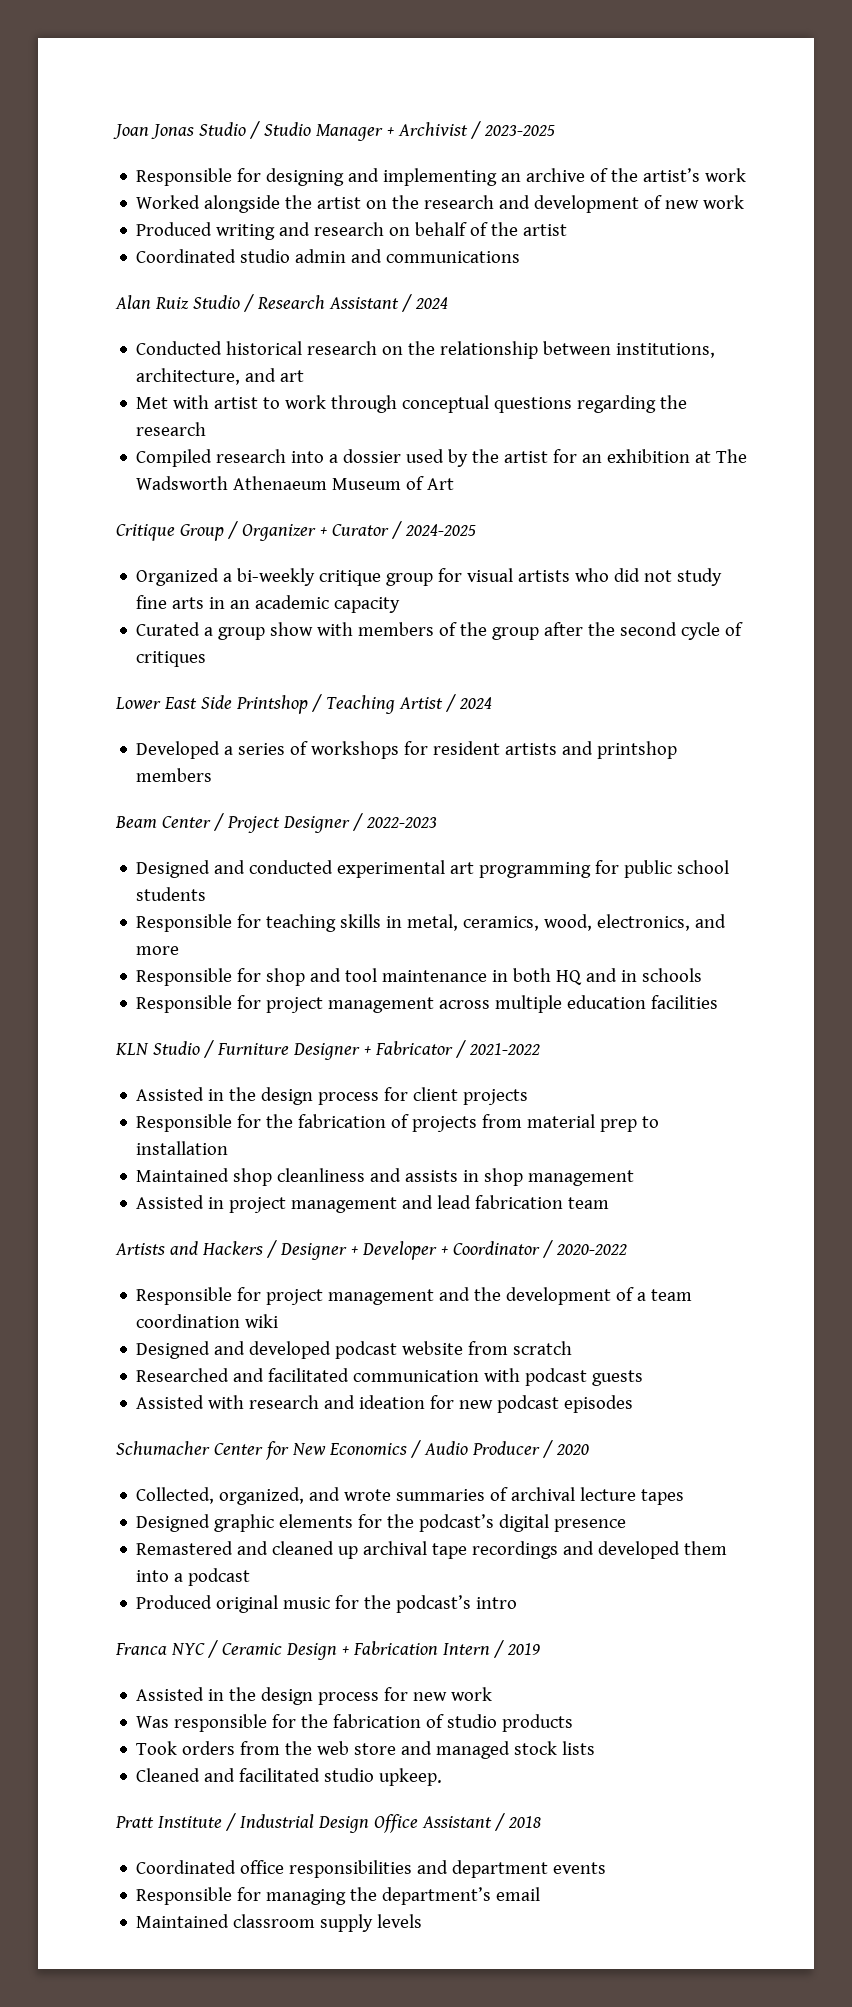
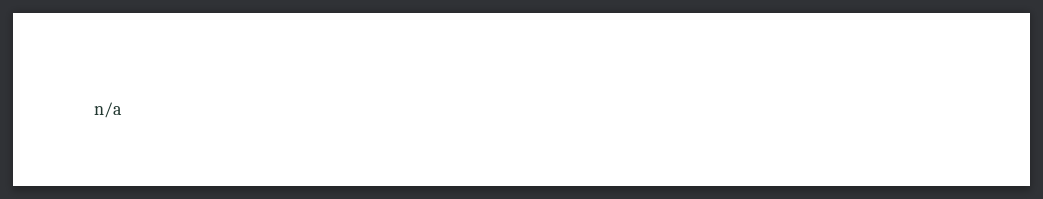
[113,121,555,141] [136,168,747,186] [136,195,745,213] [136,222,568,240] [136,249,521,263] [115,294,448,312] [136,341,716,359] [136,368,305,385] [136,395,688,413] [136,422,207,436] [136,449,748,467] [136,476,455,490] [116,521,476,541] [136,568,723,586] [136,595,401,613] [136,622,744,640] [136,651,207,667] [115,694,492,714] [136,741,678,759] [136,768,213,782] [115,813,437,833] [136,860,730,878] [136,887,207,901] [136,914,727,932] [136,946,180,955] [136,968,703,986] [136,995,719,1013] [115,1040,540,1060] [136,1087,529,1105] [136,1114,660,1132] [136,1141,229,1155] [136,1168,635,1186] [136,1195,610,1213] [115,1240,627,1260] [136,1287,693,1305] [136,1314,279,1328] [136,1341,573,1359] [136,1368,644,1386] [136,1395,634,1413] [116,1440,589,1460] [136,1487,685,1505] [136,1514,627,1532] [136,1541,728,1559] [136,1568,251,1586] [136,1595,518,1613] [115,1640,540,1660] [136,1687,493,1705] [136,1714,574,1732] [136,1741,596,1759] [136,1768,443,1786] [115,1813,541,1833] [136,1860,607,1878] [136,1887,541,1905] [136,1914,423,1932] Joan Jonas Studio / Studio Manager + Archivist / 2023-2025 // Responsible for designing and implementing an archive of the artist’s work // Worked alongside the artist on the research and development of new work // Produced writing and research on behalf of the artist // Coordinated studio admin and communications // Alan Ruiz Studio / Research Assistant / 2024 // Conducted historical research on the relationship between institutions, architecture, and art // Met with artist to work through conceptual questions regarding the research // Compiled research into a dossier used by the artist for an exhibition at The Wadsworth Athenaeum Museum of Art // Critique Group / Organizer + Curator / 2024-2025 // Organized a bi-weekly critique group for visual artists who did not study fine arts in an academic capacity // Curated a group show with members of the group after the second cycle of critiques // Lower East Side Printshop / Teaching Artist / 2024 // Developed a series of workshops for resident artists and printshop members // Beam Center / Project Designer / 2022-2023 // Designed and conducted experimental art programming for public school students // Responsible for teaching skills in metal, ceramics, wood, electronics, and more // Responsible for shop and tool maintenance in both HQ and in schools // Responsible for project management across multiple education facilities // KLN Studio / Furniture Designer + Fabricator / 2021-2022 // Assisted in the design process for client projects // Responsible for the fabrication of projects from material prep to installation // Maintained shop cleanliness and assists in shop management // Assisted in project management and lead fabrication team // Artists and Hackers / Designer + Developer + Coordinator / 2020-2022 // Responsible for project management and the development of a team coordination wiki // Designed and developed podcast website from scratch // Researched and facilitated communication with podcast guests // Assisted with research and ideation for new podcast episodes // Schumacher Center for New Economics / Audio Producer / 2020 // Collected, organized, and wrote summaries of archival lecture tapes // Designed graphic elements for the podcast’s digital presence // Remastered and cleaned up archival tape recordings and developed them into a podcast // Produced original music for the podcast’s intro // Franca NYC / Ceramic Design + Fabrication Intern / 2019 // Assisted in the design process for new work // Was responsible for the fabrication of studio products // Took orders from the web store and managed stock lists // Cleaned and facilitated studio upkeep. // Pratt Institute / Industrial Design Office Assistant / 2018 // Coordinated office responsibilities and department events // Responsible for managing the department’s email // Maintained classroom supply levels -> [94,102,122,118] n/a

